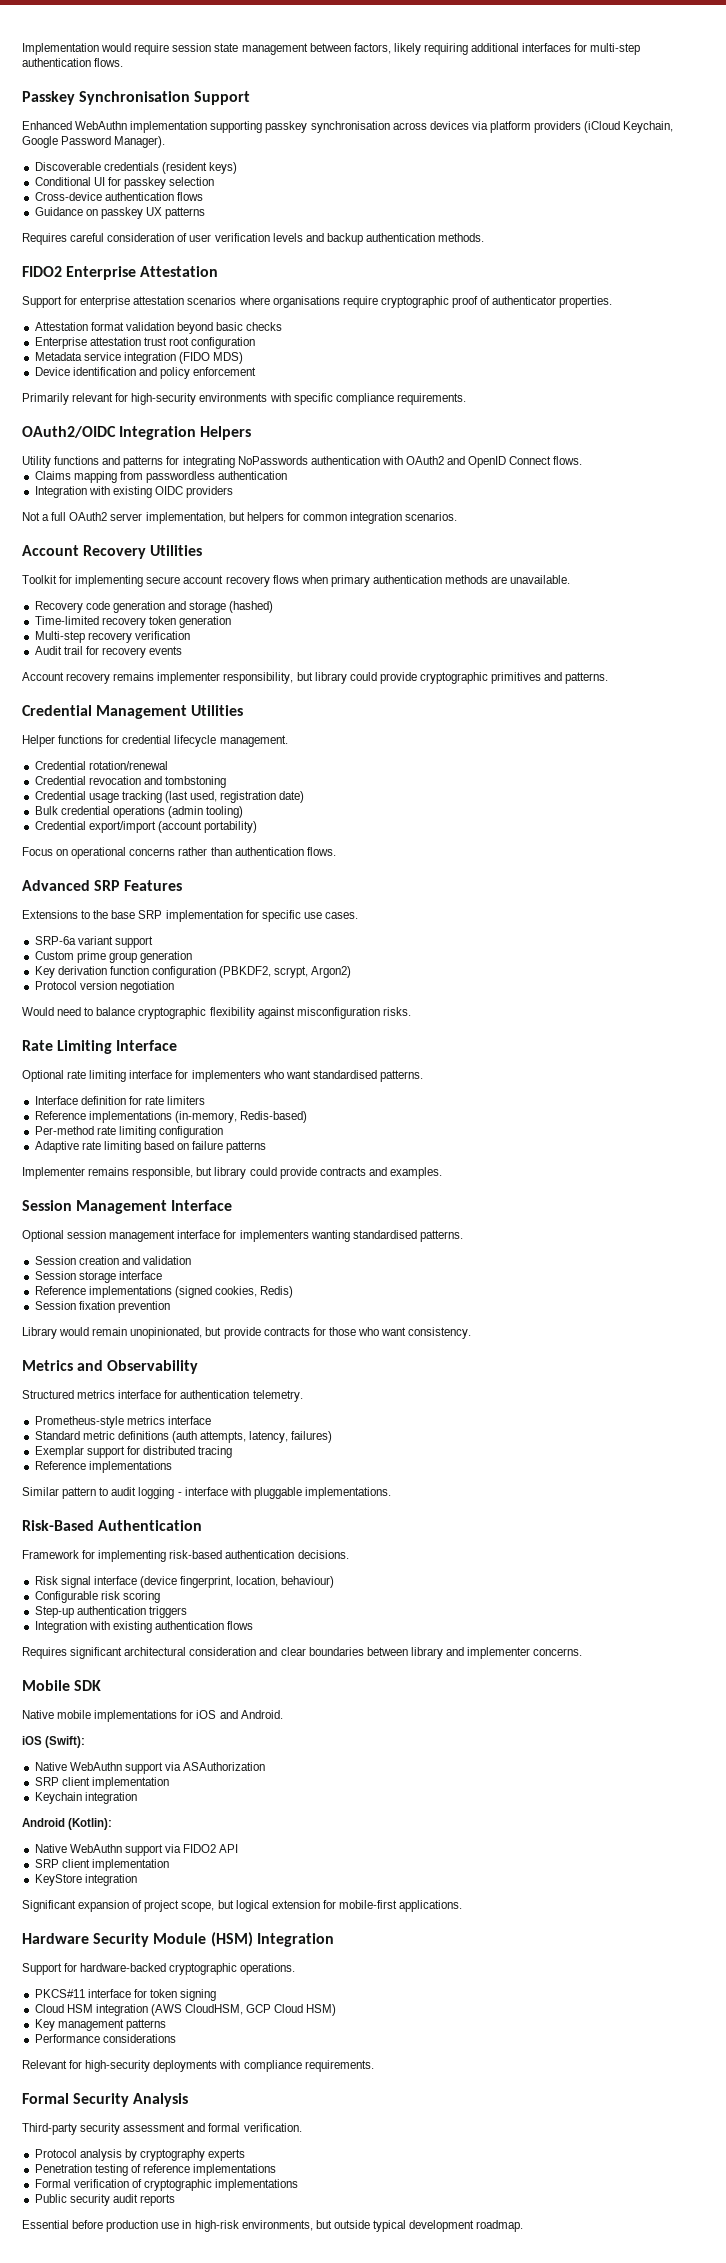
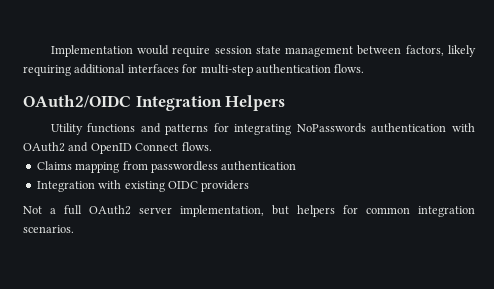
[22,91,251,105] [22,121,674,133] [22,136,166,148] [34,162,237,174] [34,177,215,189] [34,192,203,201] [34,207,206,219] [22,233,485,245] [22,266,219,280] [22,296,613,308] [34,322,283,334] [34,337,256,349] [34,352,244,364] [34,367,257,379] [22,393,466,405] // Passkey Synchronisation Support // Enhanced WebAuthn implementation supporting passkey synchronisation across devices via platform providers (iCloud Keychain, Google Password Manager). // Discoverable credentials (resident keys) // Conditional UI for passkey selection // Cross-device authentication flows // Guidance on passkey UX patterns // Requires careful consideration of user verification levels and backup authentication methods. // FIDO2 Enterprise Attestation // Support for enterprise attestation scenarios where organisations require cryptographic proof of authenticator properties. // Attestation format validation beyond basic checks // Enterprise attestation trust root configuration // Metadata service integration (FIDO MDS) // Device identification and policy enforcement // Primarily relevant for high-security environments with specific compliance requirements. -> (365, 68) none
[22,545,203,559] [22,575,571,587] [34,601,274,613] [34,616,231,628] [34,631,190,643] [34,646,183,658] [22,672,609,684] [22,705,244,719] [22,735,288,747] [34,761,168,770] [34,776,226,788] [34,791,305,803] [34,806,244,818] [34,821,257,833] [22,847,336,859] [22,880,183,891] [22,910,358,922] [34,936,153,948] [34,951,192,963] [34,966,352,978] [34,981,174,993] [22,1007,411,1019] [22,1040,178,1054] [22,1070,423,1082] [34,1096,206,1105] [34,1111,307,1123] [34,1126,223,1138] [34,1141,267,1153] [22,1167,442,1179] [22,1200,233,1214] [22,1230,463,1242] [34,1256,191,1265] [34,1271,162,1283] [34,1286,294,1298] [34,1301,170,1313] [22,1327,472,1339] [22,1360,199,1374] [22,1390,303,1402] [34,1416,211,1428] [34,1431,333,1443] [34,1446,233,1458] [34,1461,172,1473] [22,1487,391,1499] [22,1520,203,1531] [22,1550,349,1562] [34,1576,335,1588] [34,1591,160,1603] [34,1606,187,1618] [34,1621,254,1633] [22,1647,583,1659] [22,1680,102,1691] [22,1710,283,1722] [22,1736,86,1748] [34,1762,266,1774] [34,1777,169,1789] [34,1792,137,1804] [22,1818,113,1830] [34,1844,239,1856] [34,1859,169,1871] [34,1874,137,1886] [22,1900,463,1912] [22,1932,334,1947] [22,1963,296,1975] [34,1989,217,2001] [34,2004,337,2016] [34,2019,166,2031] [34,2034,176,2043] [22,2060,374,2072] [22,2093,189,2107] [22,2123,302,2135] [34,2149,246,2161] [34,2164,277,2176] [34,2179,299,2191] [34,2194,175,2206] [22,2220,524,2232] // Account Recovery Utilities // Toolkit for implementing secure account recovery flows when primary authentication methods are unavailable. // Recovery code generation and storage (hashed) // Time-limited recovery token generation // Multi-step recovery verification // Audit trail for recovery events // Account recovery remains implementer responsibility, but library could provide cryptographic primitives and patterns. // Credential Management Utilities // Helper functions for credential lifecycle management. // Credential rotation/renewal // Credential revocation and tombstoning // Credential usage tracking (last used, registration date) // Bulk credential operations (admin tooling) // Credential export/import (account portability) // Focus on operational concerns rather than authentication flows. // Advanced SRP Features // Extensions to the base SRP implementation for specific use cases. // SRP-6a variant support // Custom prime group generation // Key derivation function configuration (PBKDF2, scrypt, Argon2) // Protocol version negotiation // Would need to balance cryptographic flexibility against misconfiguration risks. // Rate Limiting Interface // Optional rate limiting interface for implementers who want standardised patterns. // Interface definition for rate limiters // Reference implementations (in-memory, Redis-based) // Per-method rate limiting configuration // Adaptive rate limiting based on failure patterns // Implementer remains responsible, but library could provide contracts and examples. // Session Management Interface // Optional session management interface for implementers wanting standardised patterns. // Session creation and validation // Session storage interface // Reference implementations (signed cookies, Redis) // Session fixation prevention // Library would remain unopinionated, but provide contracts for those who want consistency. // Metrics and Observability // Structured metrics interface for authentication telemetry. // Prometheus-style metrics interface // Standard metric definitions (auth attempts, latency, failures) // Exemplar support for distributed tracing // Reference implementations // Similar pattern to audit logging - interface with pluggable implementations. // Risk-Based Authentication // Framework for implementing risk-based authentication decisions. // Risk signal interface (device fingerprint, location, behaviour) // Configurable risk scoring // Step-up authentication triggers // Integration with existing authentication flows // Requires significant architectural consideration and clear boundaries between library and implementer concerns. // Mobile SDK // Native mobile implementations for iOS and Android. // iOS (Swift): // Native WebAuthn support via ASAuthorization // SRP client implementation // Keychain integration // Android (Kotlin): // Native WebAuthn support via FIDO2 API // SRP client implementation // KeyStore integration // Significant expansion of project scope, but logical extension for mobile-first applications. // Hardware Security Module (HSM) Integration // Support for hardware-backed cryptographic operations. // PKCS#11 interface for token signing // Cloud HSM integration (AWS CloudHSM, GCP Cloud HSM) // Key management patterns // Performance considerations // Relevant for high-security deployments with compliance requirements. // Formal Security Analysis // Third-party security assessment and formal verification. // Protocol analysis by cryptography experts // Penetration testing of reference implementations // Formal verification of cryptographic implementations // Public security audit reports // Essential before production use in high-risk environments, but outside typical development roadmap. -> (74, 229) none

